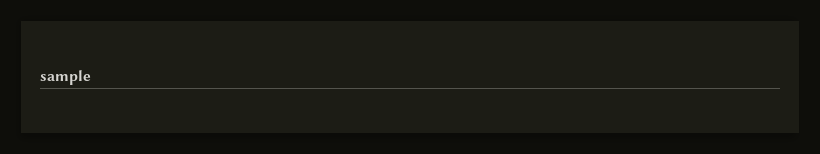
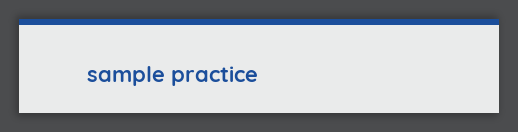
(91, 77) none -> [171,66,258,86] practice

